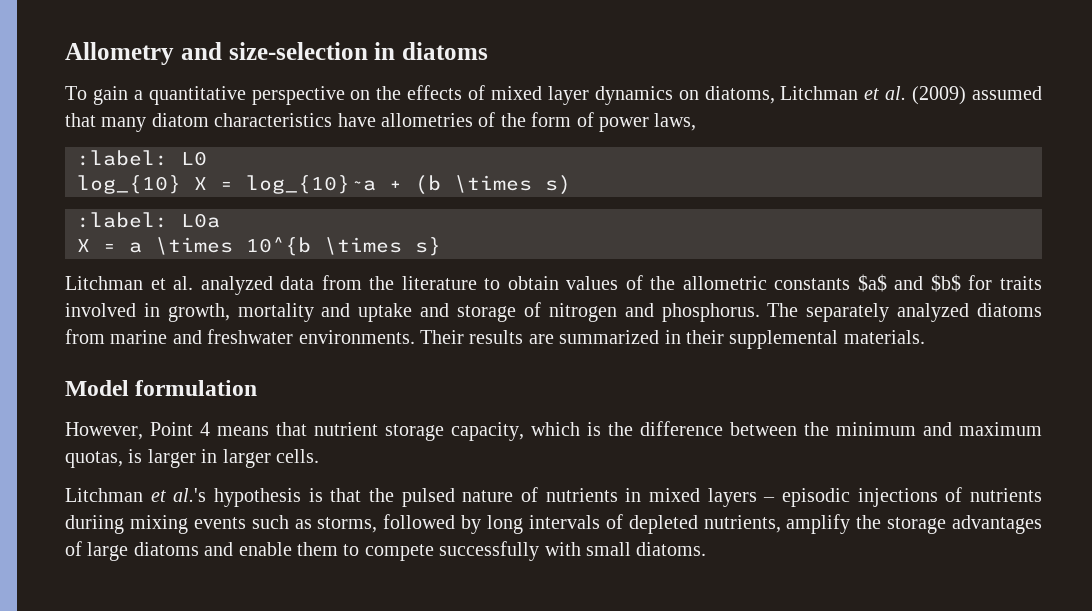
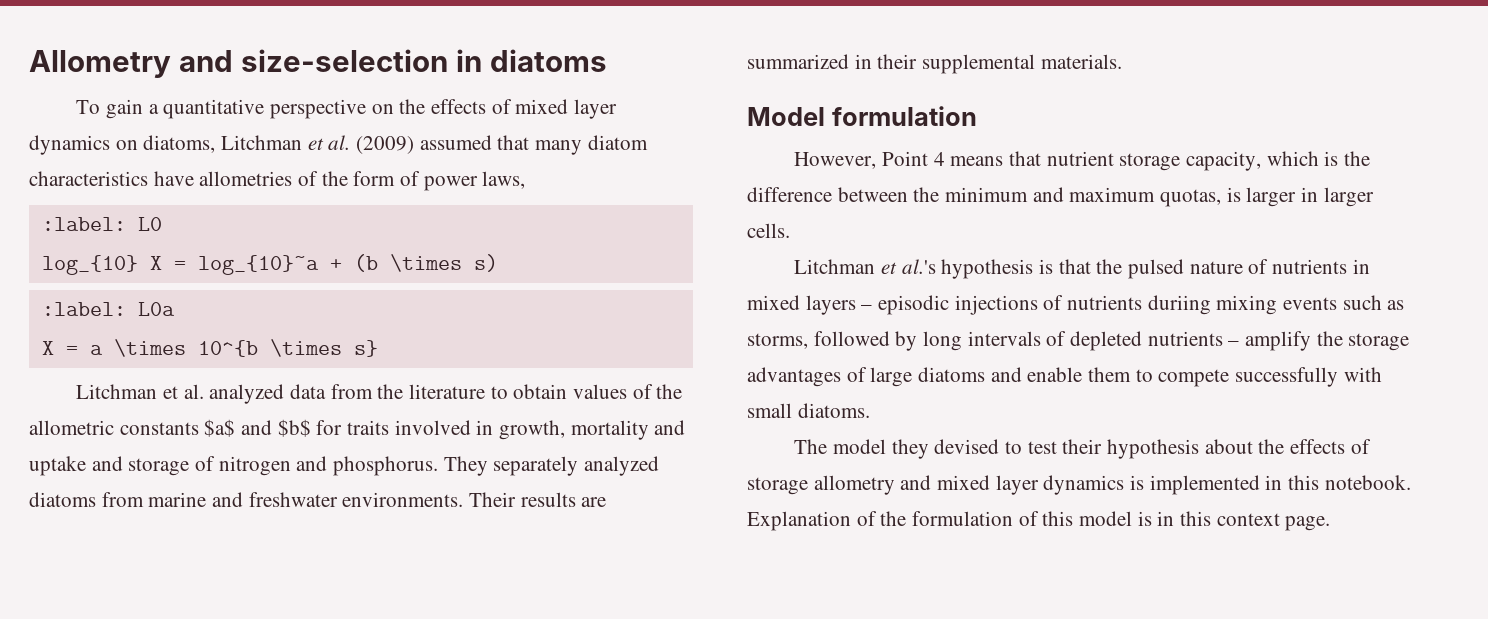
[767,303,799,317] The -> [443,456,488,476] They
[703,515,781,533] nutrients, -> [1147,331,1240,346] nutrients –
(707, 549) none -> [794,439,1371,459] [747,475,1411,495] [747,511,1331,531] // The model they devised to test their hypothesis about the effects of storage allometry and mixed layer dynamics is implemented in this notebook. Explanation of the formulation of this model is in this context page.

